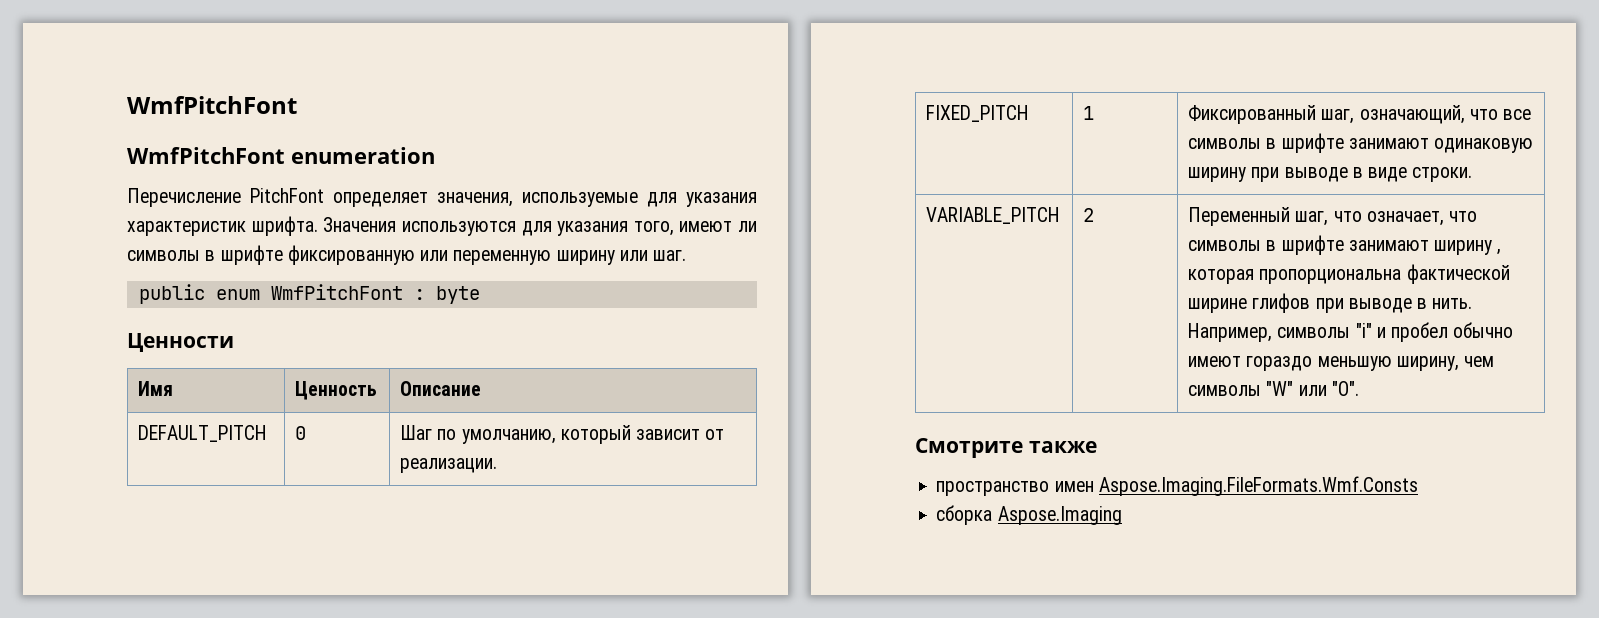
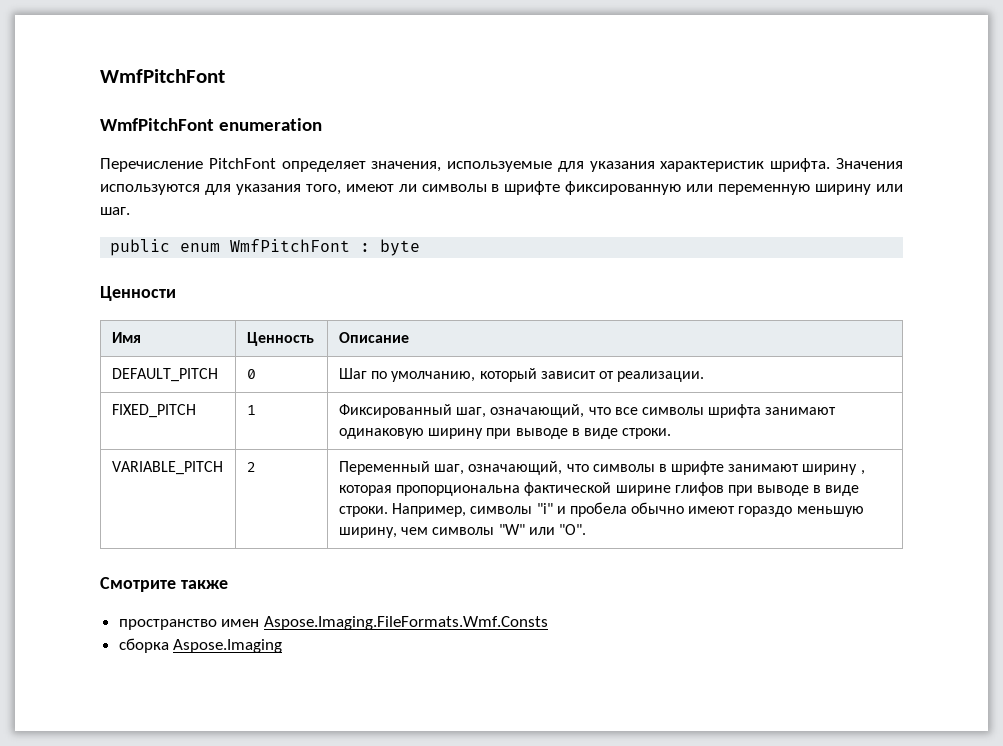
[1266,133,1344,153] в шрифте -> [708,404,762,418] шрифта
[1333,211,1444,226] что означает, -> [468,461,563,475] означающий,
[1432,298,1473,309] нить. -> [825,485,860,496] [338,506,388,517] виде строки.
[1391,322,1449,342] пробел -> [569,502,627,517] пробела

